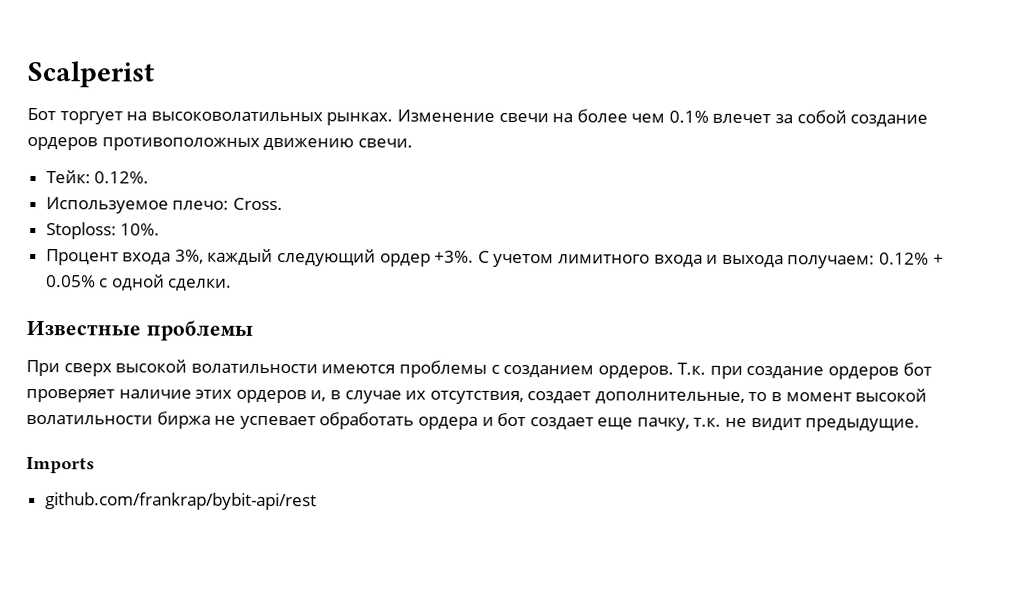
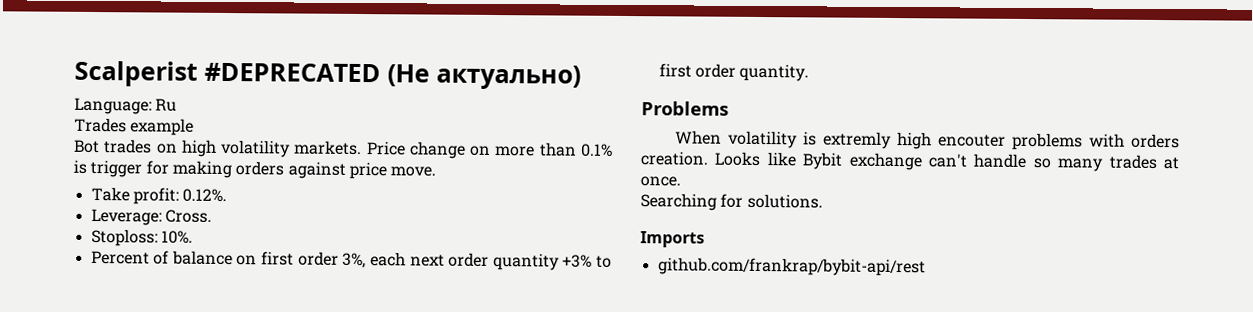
[27,107,929,127] [27,136,413,151] [45,170,91,184] // Бот торгует на высоковолатильных рынках. Изменение свечи на более чем 0.1% влечет за собой создание ордеров противоположных движению свечи. // Тейк: -> [204,62,581,90] [74,97,178,115] [74,117,195,136] [74,139,613,159] [73,159,437,180] [90,186,179,205] #DEPRECATED (Не актуально) // Language: Ru // Trades example // Bot trades on high volatility markets. Price change on more than 0.1% is trigger for making orders against price move. // Take profit:
[45,197,230,214] Используемое плечо: -> [90,208,162,226] Leverage:
[45,248,944,269] [45,274,233,291] [26,320,253,341] [26,359,932,380] [26,388,928,405] [26,411,921,432] Процент входа 3%, каждый следующий ордер +3%. С учетом лимитного входа и выхода получаем: 0.12% + 0.05% с одной сделки. // Известные проблемы // При сверх высокой волатильности имеются проблемы с созданием ордеров. Т.к. при создание ордеров бот проверяет наличие этих ордеров и, в случае их отсутствия, создает дополнительные, то в момент высокой волатильности биржа не успевает обработать ордера и бот создает еще пачку, т.к. не видит предыдущие. -> [90,250,613,271] [658,63,810,82] [641,101,729,116] [675,130,1180,151] [640,151,1180,172] [640,176,681,187] [640,193,823,211] Percent of balance on first order 3%, each next order quantity +3% to first order quantity. // Problems // When volatility is extremly high encouter problems with orders creation. Looks like Bybit exchange can't handle so many trades at once. // Searching for solutions.

